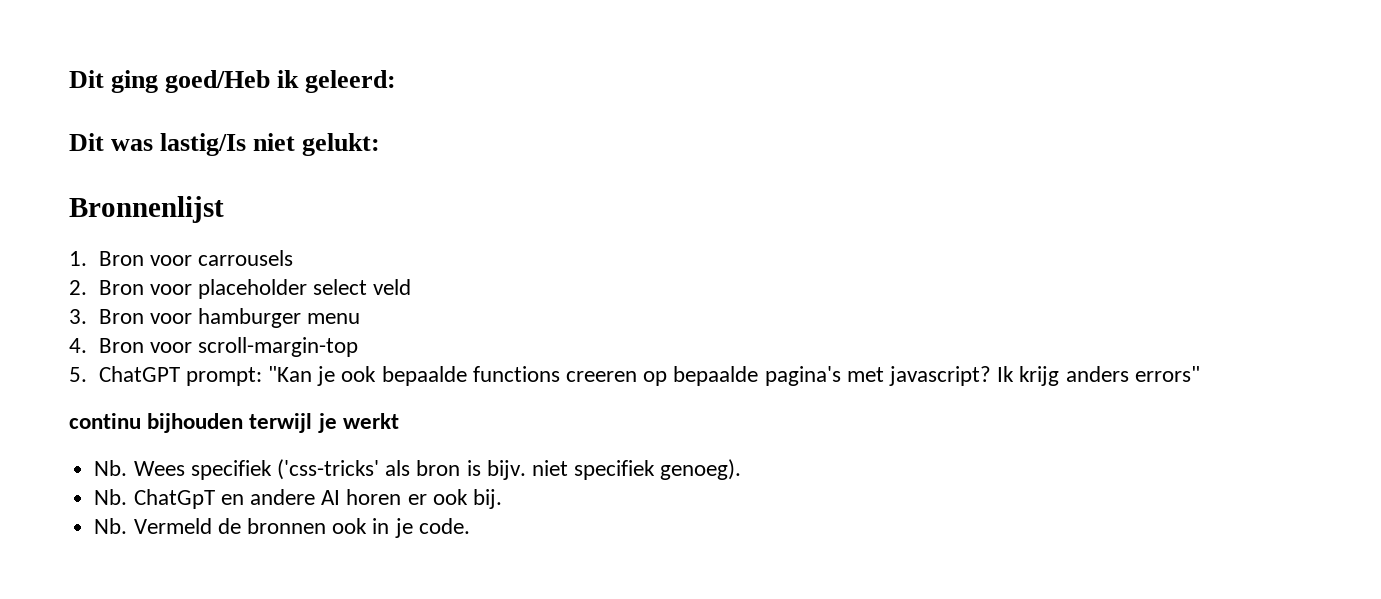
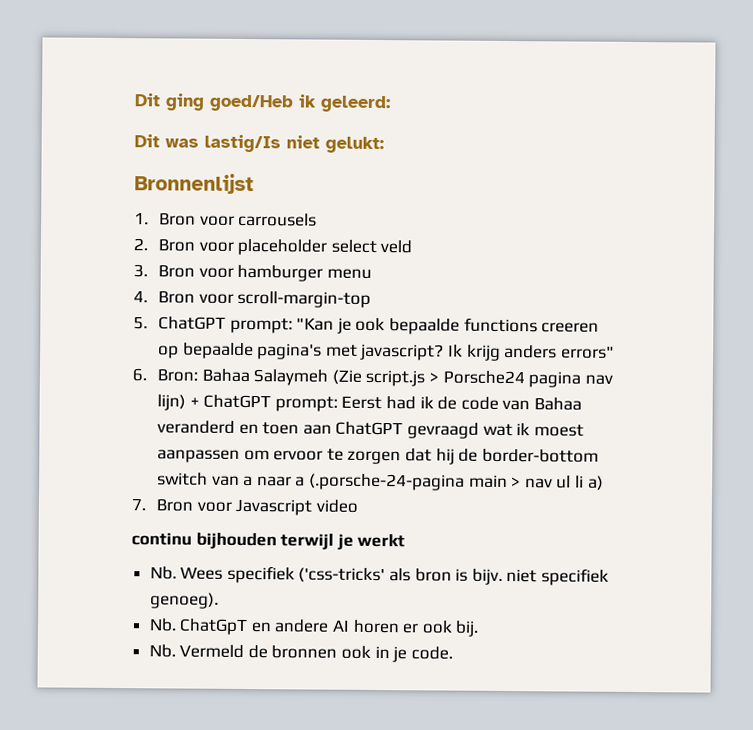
(1200, 374) none -> [132,368,613,388] [157,394,582,412] [157,420,584,439] [157,448,599,465] [157,472,604,491] [131,498,358,516] // 6. Bron: Bahaa Salaymeh (Zie script.js > Porsche24 pagina nav lijn) + ChatGPT prompt: Eerst had ik de code van Bahaa veranderd en toen aan ChatGPT gevraagd wat ik moest aanpassen om ervoor te zorgen dat hij de border-bottom switch van a naar a (.porsche-24-pagina main > nav ul li a) // 7. Bron voor Javascript video

